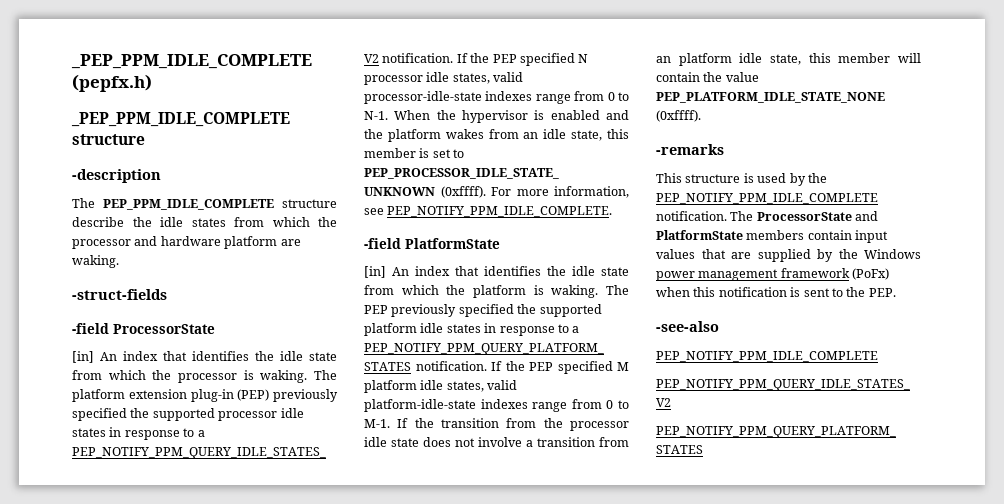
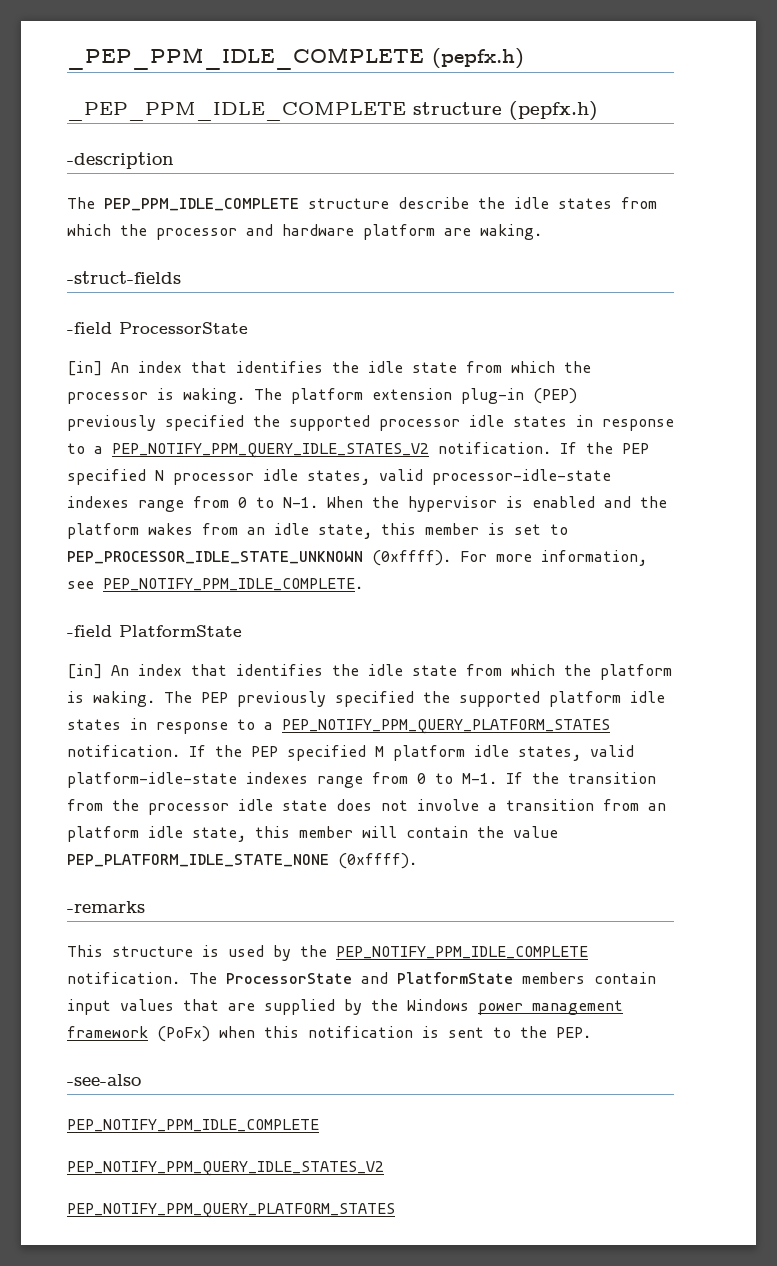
(145, 139) none -> [509,101,598,121] (pepfx.h)

